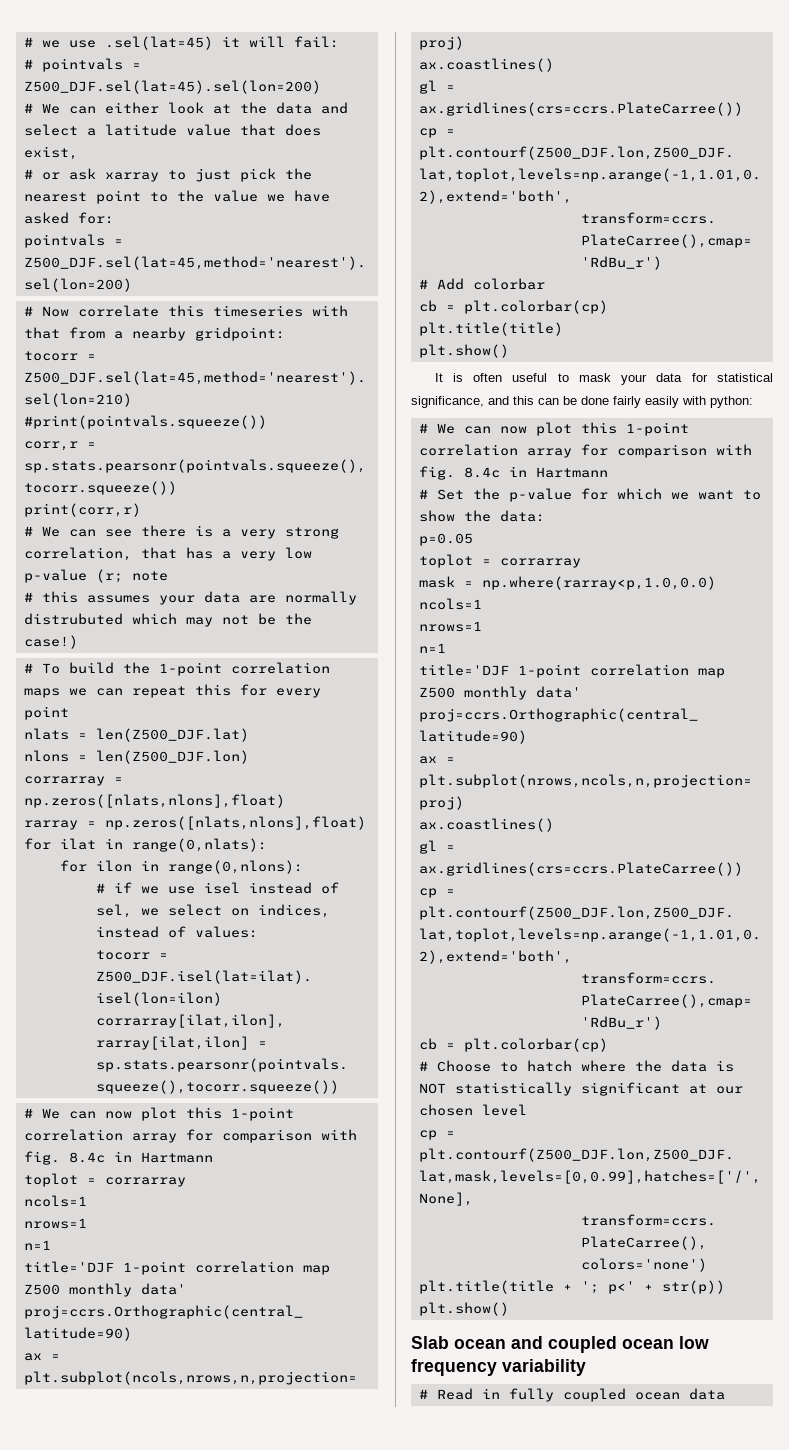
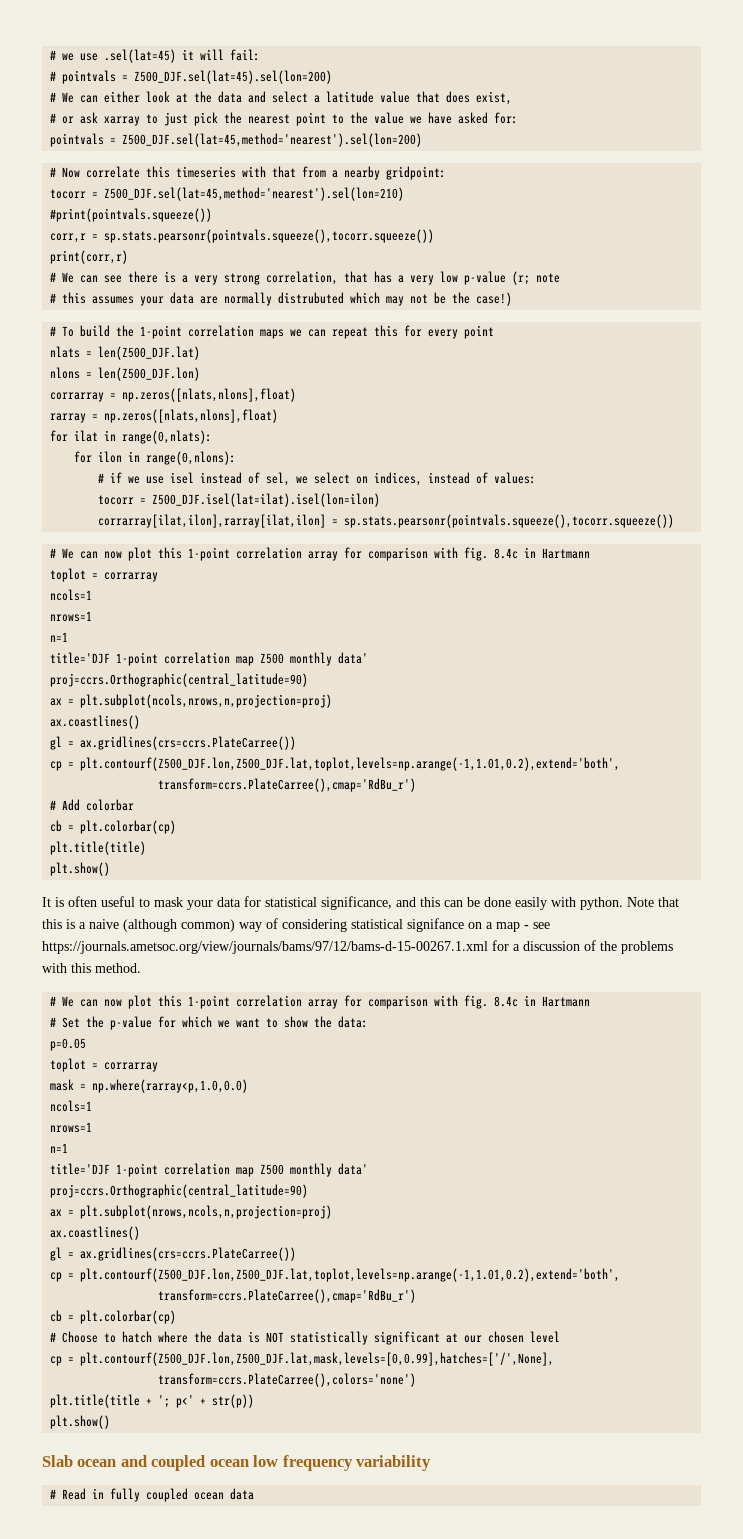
[613,396,641,408] fairly -> (511, 902) none
[710,396,753,408] python: -> [580,897,679,910] [42,918,550,932] [42,940,673,954] [42,963,141,973] python. Note that this is a naive (although common) way of considering statistical signifance on a map - see https://journals.ametsoc.org/view/journals/bams/97/12/bams-d-15-00267.1.xml for a discussion of the problems with this method.

